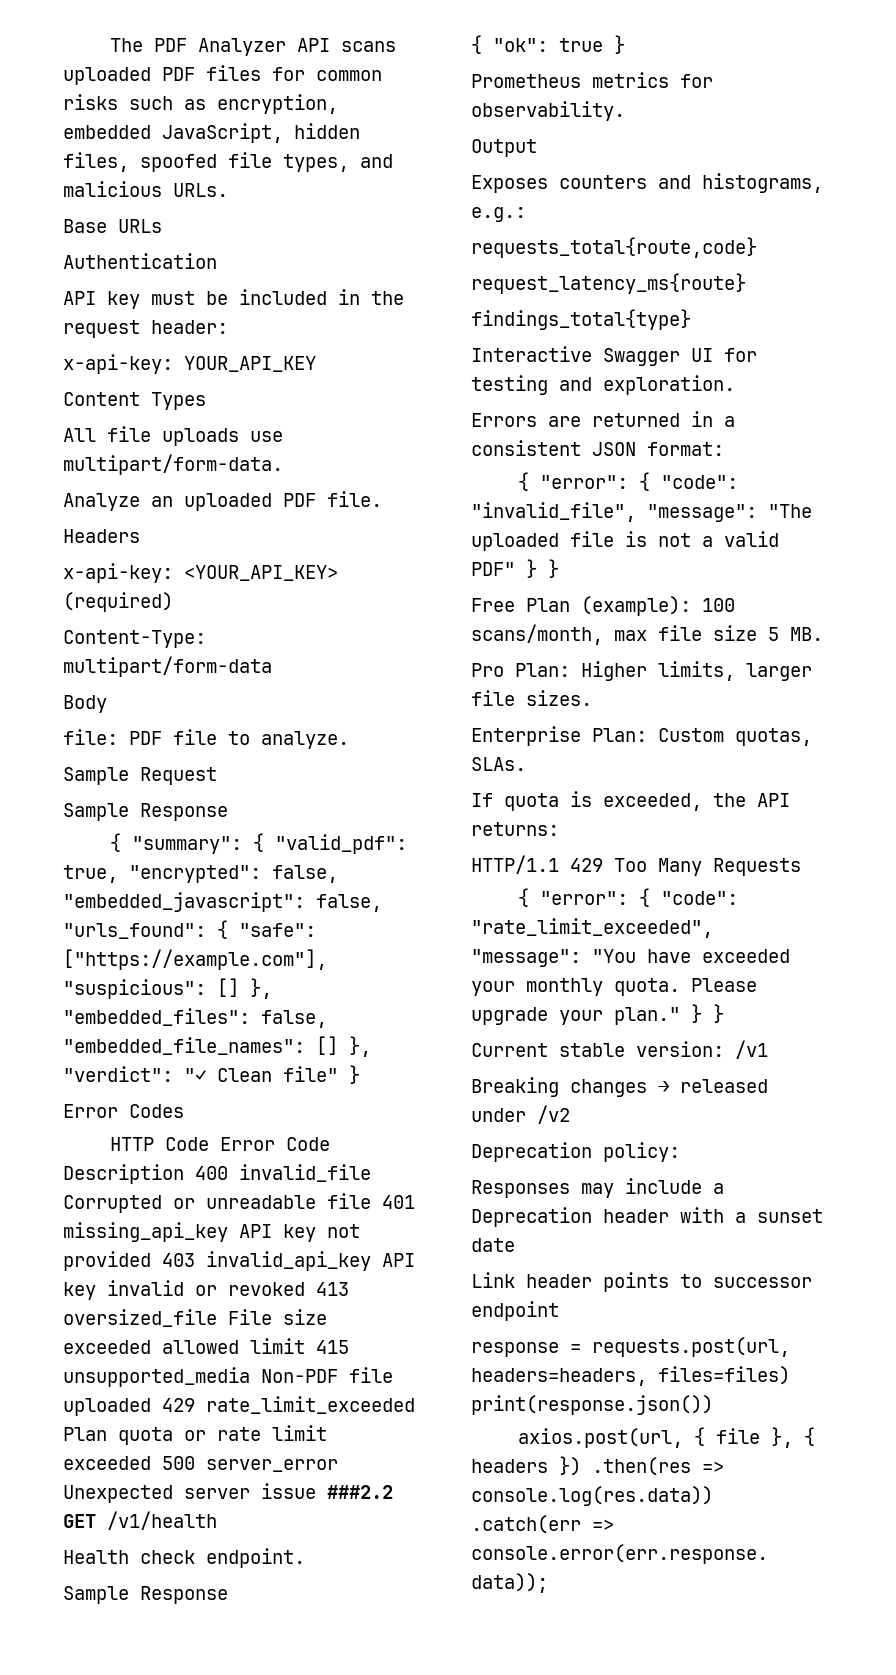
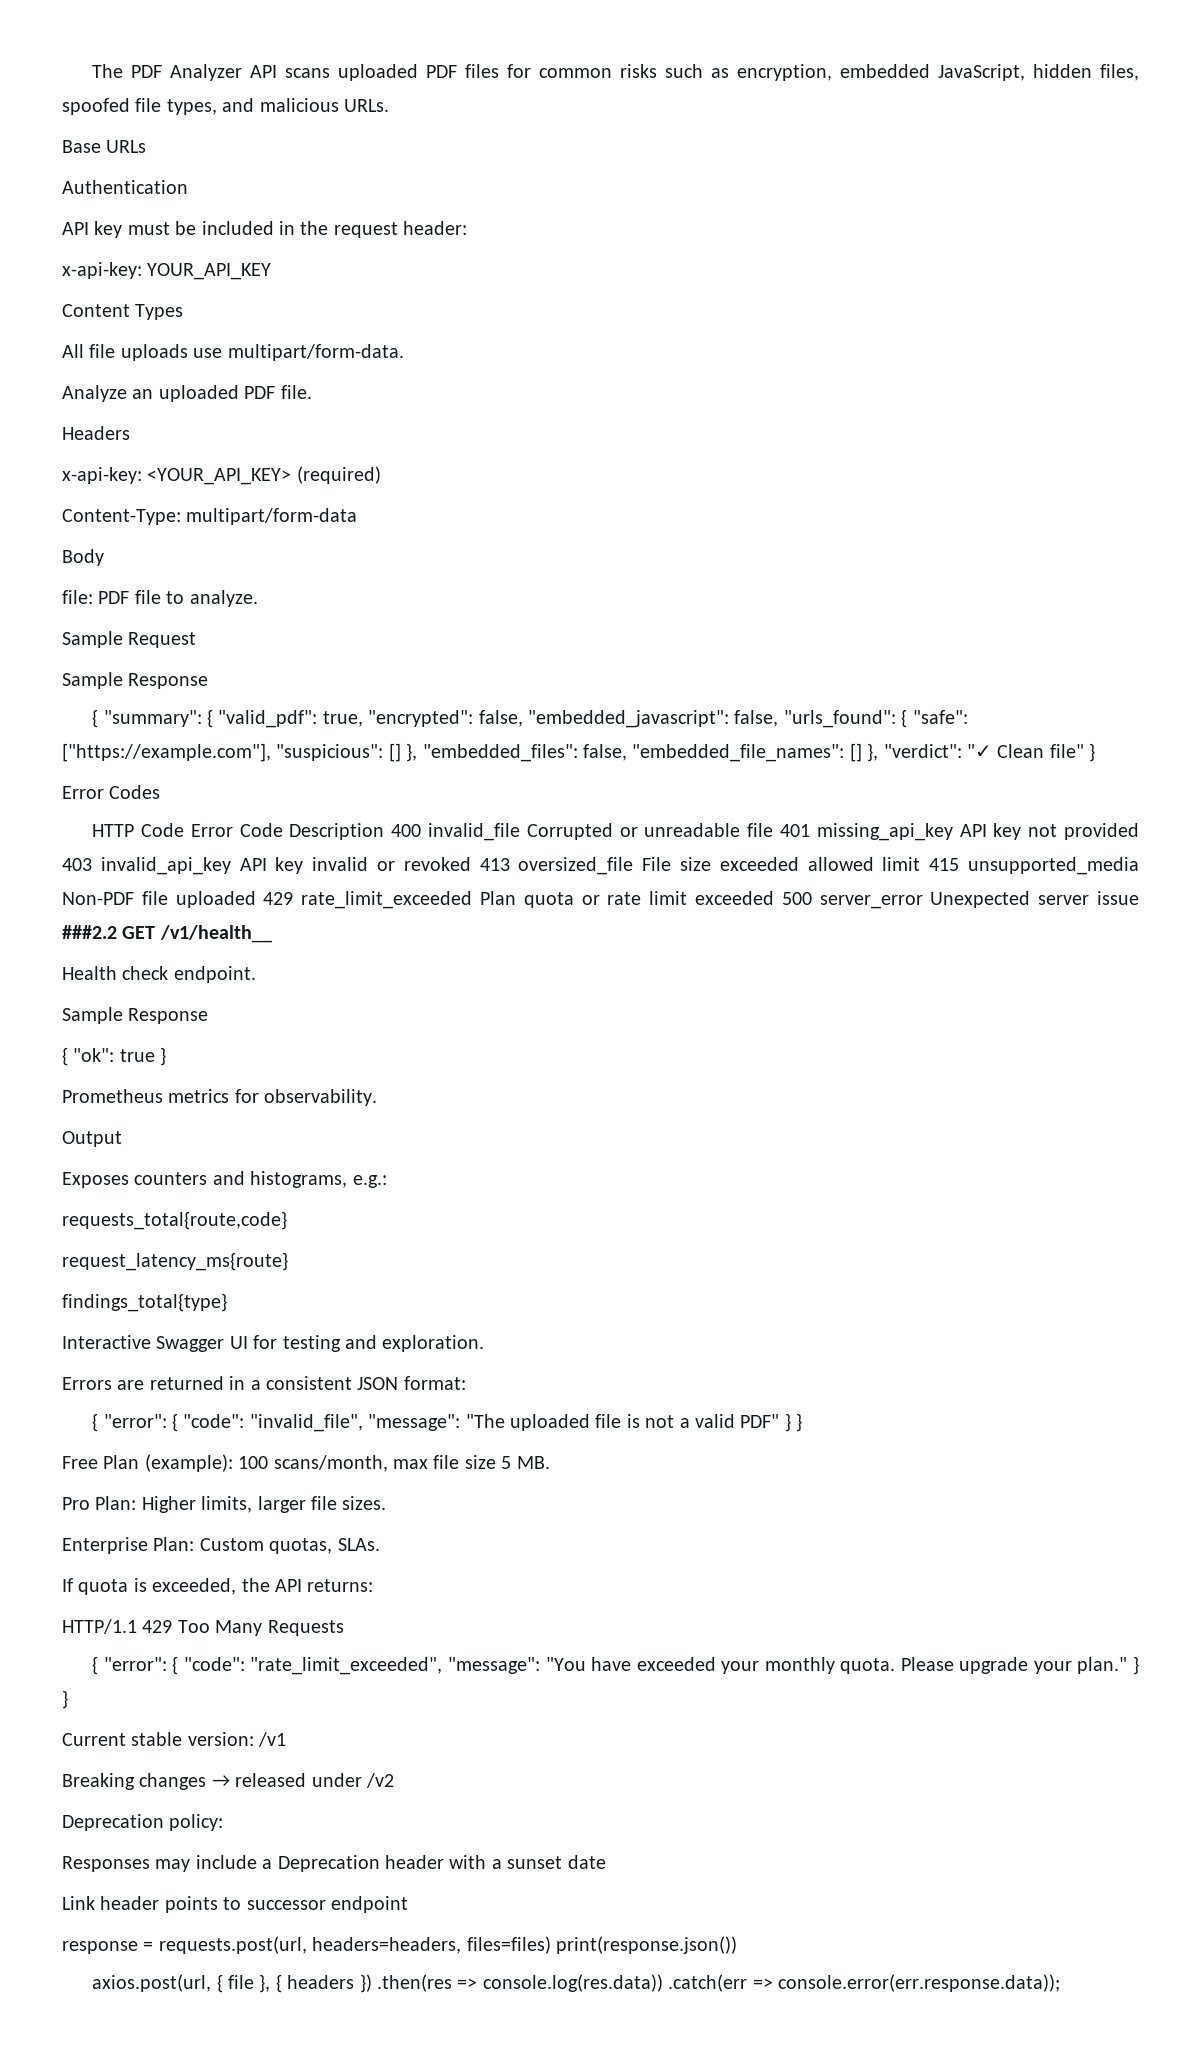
[107,1511,217,1530] /v1/health -> [159,925,272,943] /v1/health__

